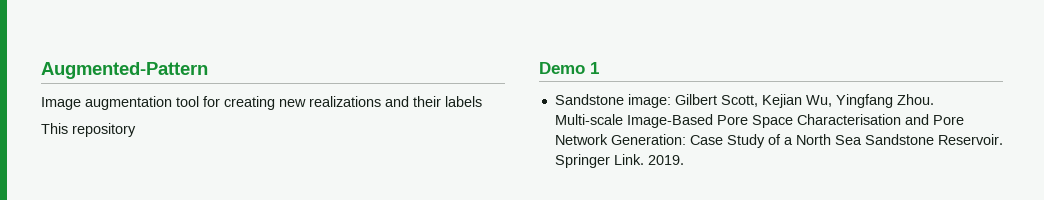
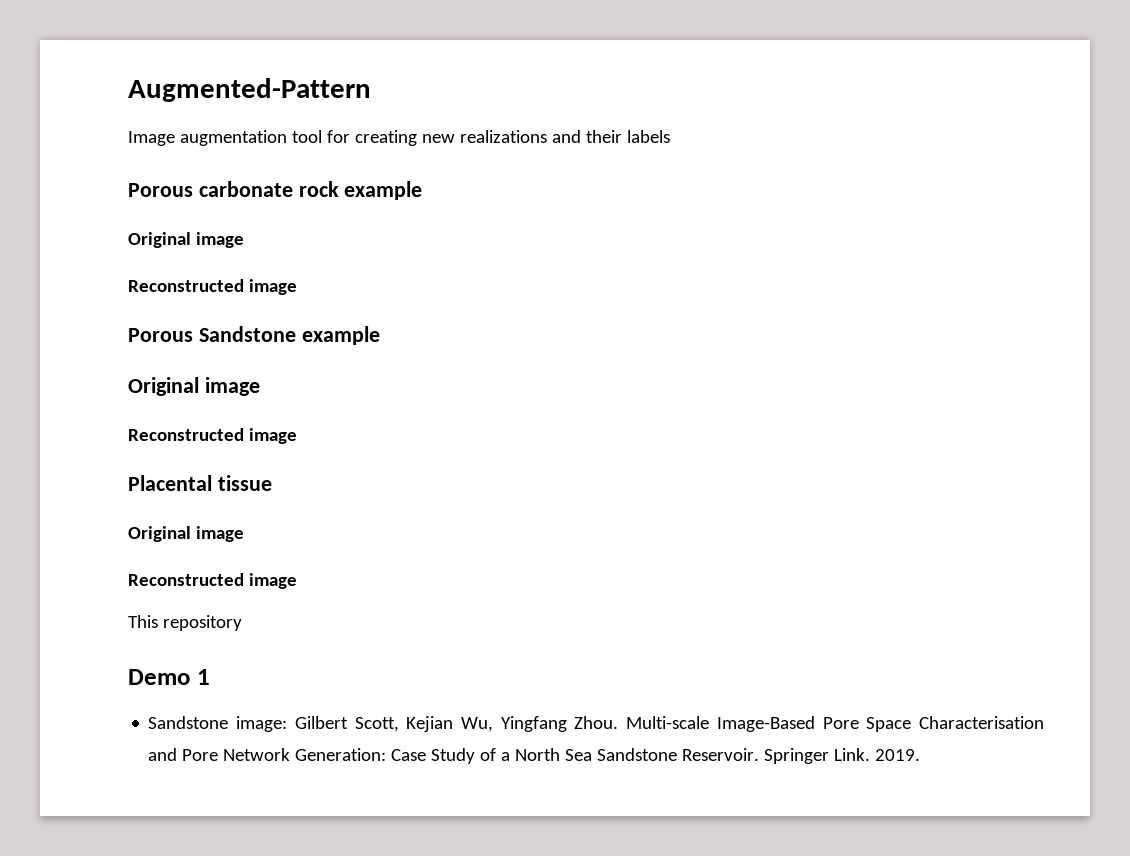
(482, 101) none -> [128,181,423,200] [128,232,244,248] [128,279,297,295] [128,326,380,345] [128,377,260,396] [128,428,297,444] [128,475,272,491] [128,526,244,542] [128,573,297,589] // Porous carbonate rock example // Original image // Reconstructed image // Porous Sandstone example // Original image // Reconstructed image // Placental tissue // Original image // Reconstructed image

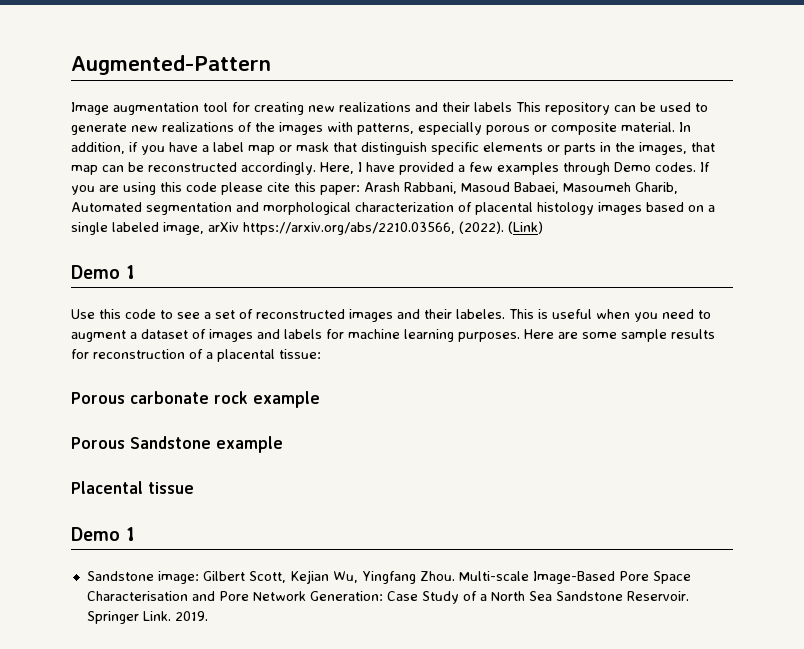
(670, 136) none -> [516,102,708,115] [71,122,691,135] [71,142,715,155] [71,162,710,175] [71,182,678,195] [71,202,715,215] [71,221,543,235] [71,265,135,279] [71,309,711,322] [71,329,715,342] [71,349,321,362] This repository can be used to generate new realizations of the images with patterns, especially porous or composite material. In addition, if you have a label map or mask that distinguish specific elements or parts in the images, that map can be reconstructed accordingly. Here, I have provided a few examples through Demo codes. If you are using this code please cite this paper: Arash Rabbani, Masoud Babaei, Masoumeh Gharib, Automated segmentation and morphological characterization of placental histology images based on a single labeled image, arXiv https://arxiv.org/abs/2210.03566, (2022). (Link) // Demo 1 // Use this code to see a set of reconstructed images and their labeles. This is useful when you need to augment a dataset of images and labels for machine learning purposes. Here are some sample results for reconstruction of a placental tissue:
[128,232,244,248] [128,279,297,295] // Original image // Reconstructed image -> (320, 399) none
[128,377,260,396] [128,428,297,444] [128,475,272,491] [128,526,244,542] [128,573,297,589] [128,615,242,631] Original image // Reconstructed image // Placental tissue // Original image // Reconstructed image // This repository -> [71,481,194,494] Placental tissue

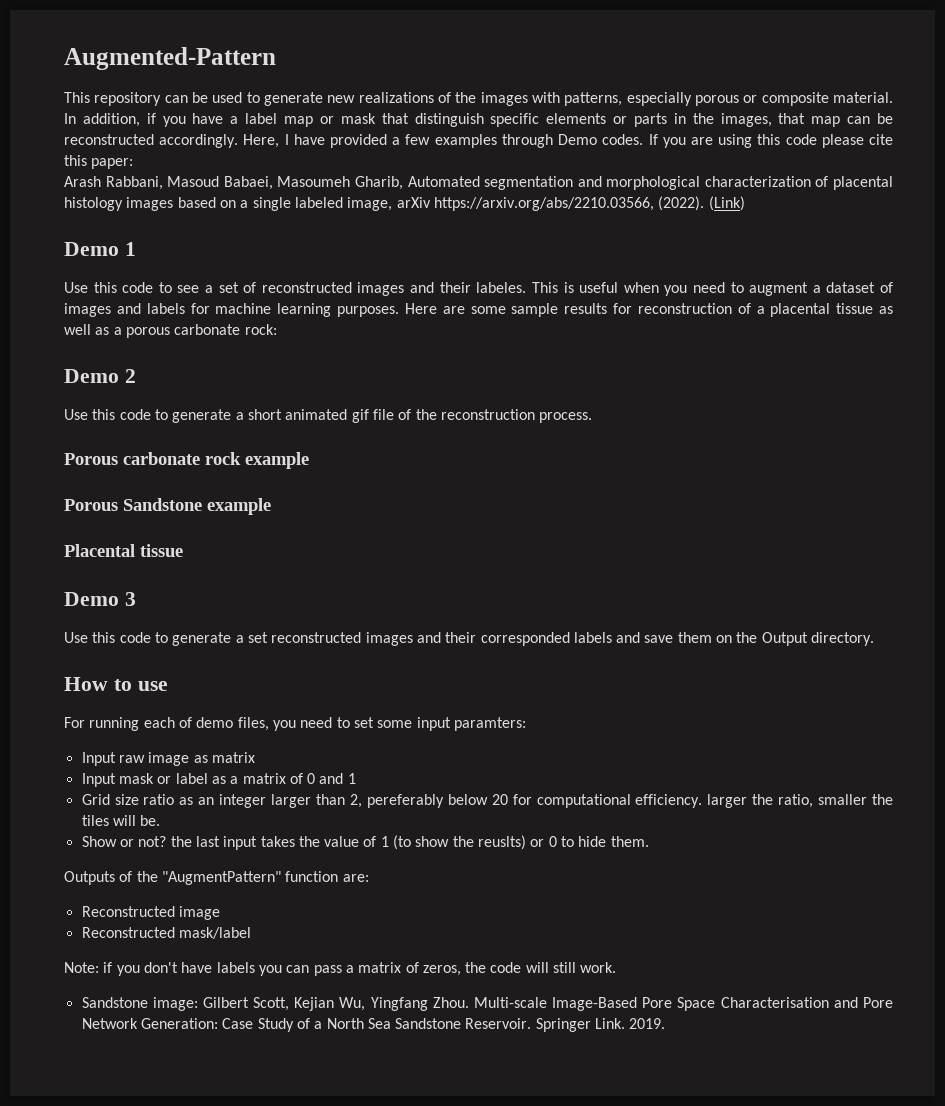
[71,102,512,115] Image augmentation tool for creating new realizations and their labels -> (276, 58) none
(360, 190) none -> (134, 163) //
[279,349,321,359] tissue: -> [836,303,894,314] [64,324,277,338] [64,369,136,383] [64,409,593,423] tissue as well as a porous carbonate rock: // Demo 2 // Use this code to generate a short animated gif file of the reconstruction process.
[126,527,135,541] 1 -> [124,592,136,606] [64,632,875,646] [64,677,168,691] [64,717,526,731] [81,752,255,766] [81,773,356,787] [81,794,893,808] [81,815,161,826] [81,835,649,850] [64,871,369,885] [81,906,220,920] [81,927,251,939] [64,962,617,976] 3 // Use this code to generate a set reconstructed images and their corresponded labels and save them on the Output directory. // How to use // For running each of demo files, you need to set some input paramters: // Input raw image as matrix // Input mask or label as a matrix of 0 and 1 // Grid size ratio as an integer larger than 2, pereferably below 20 for computational efficiency. larger the ratio, smaller the tiles will be. // Show or not? the last input takes the value of 1 (to show the reuslts) or 0 to hide them. // Outputs of the "AugmentPattern" function are: // Reconstructed image // Reconstructed mask/label // Note: if you don't have labels you can pass a matrix of zeros, the code will still work.

